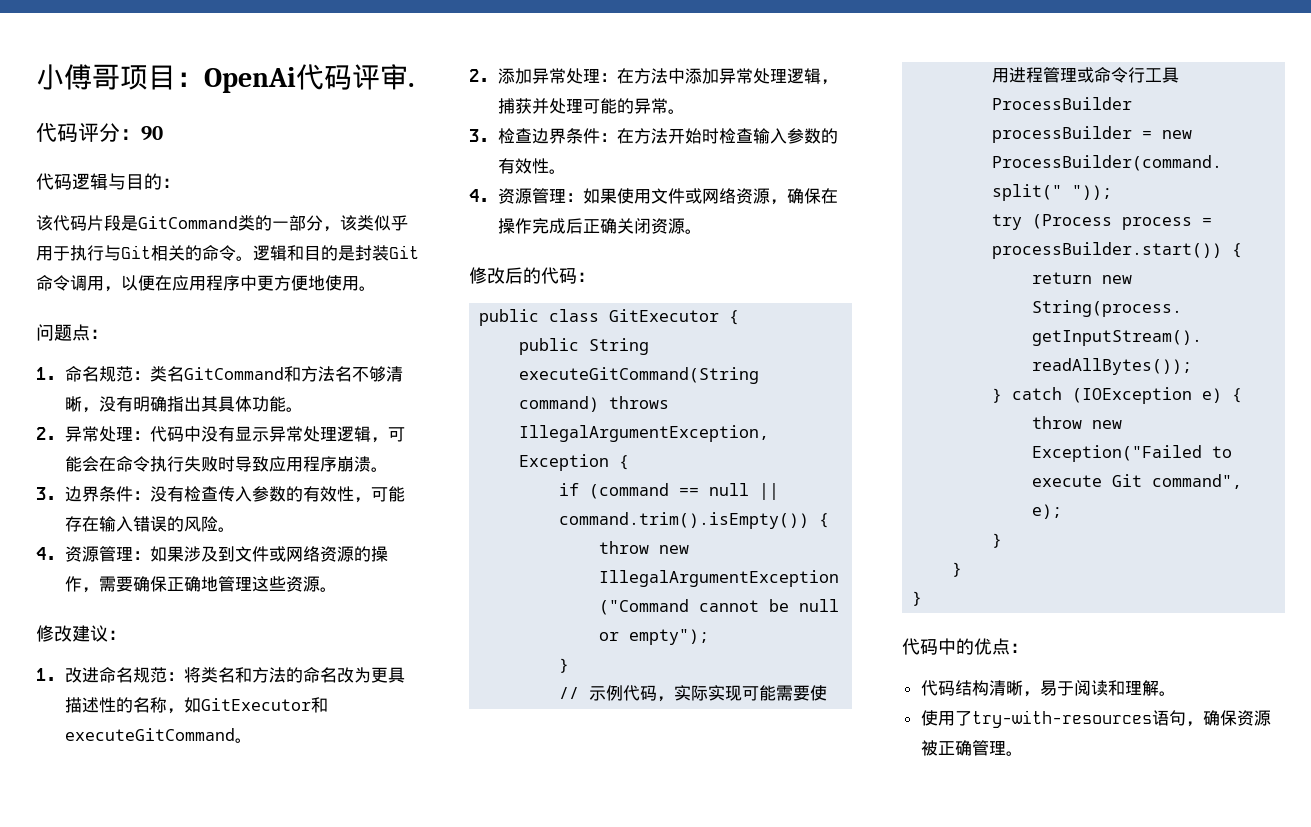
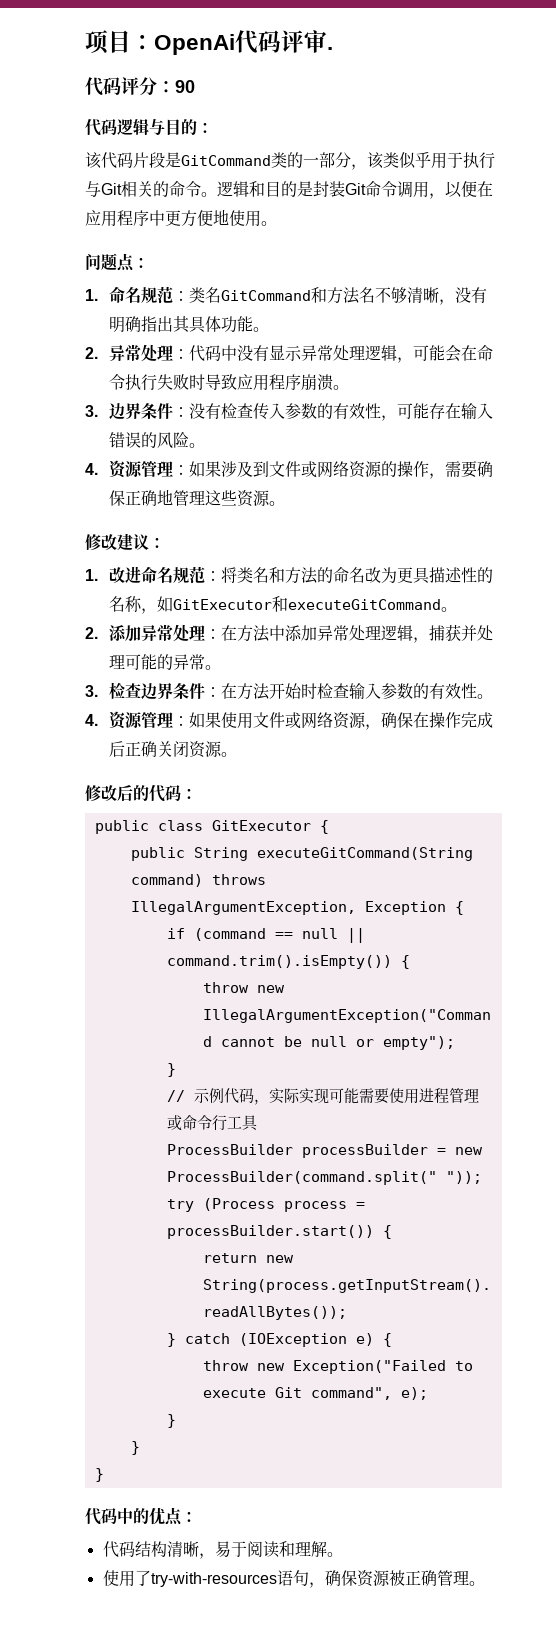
[36,64,120,90] 小傅哥 -> (85, 42) none

